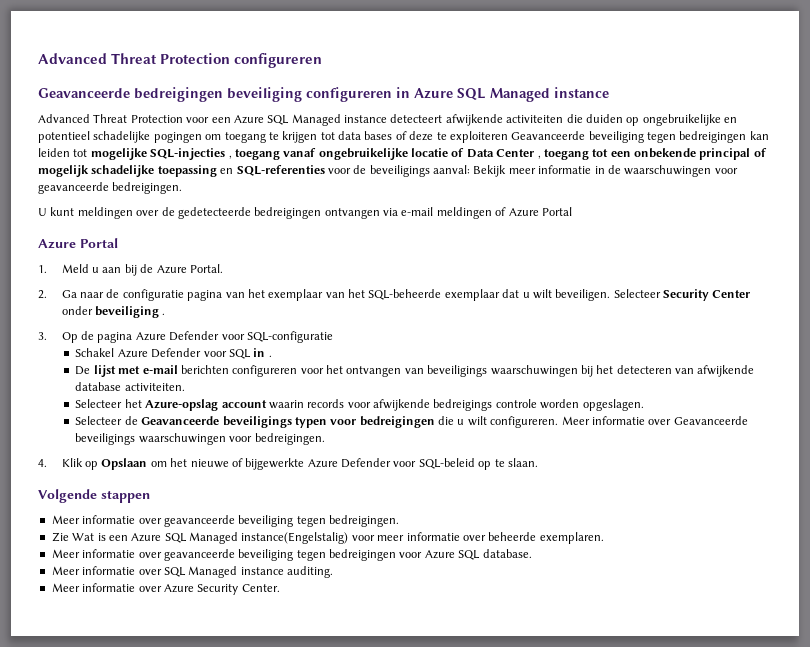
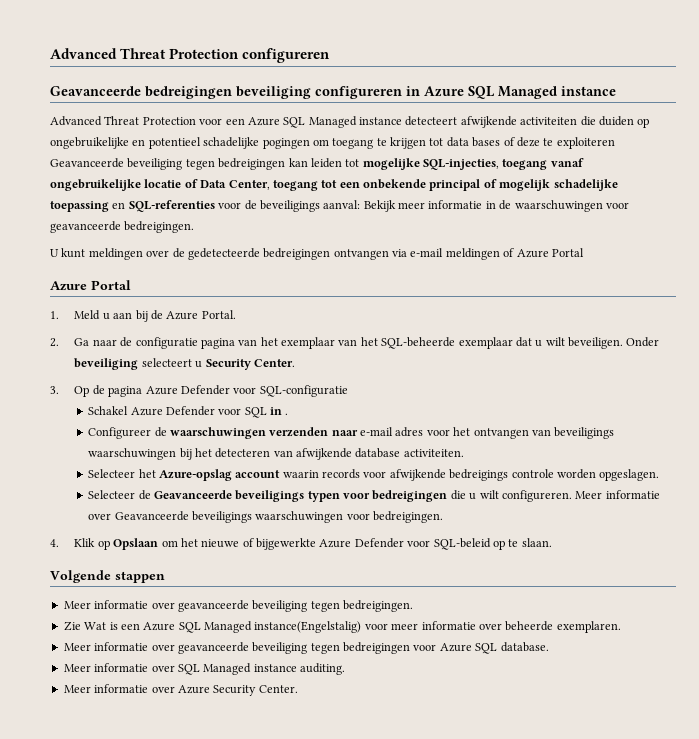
[150,148,232,160] SQL-injecties , -> [423,159,499,170] SQL-injecties,
[496,149,541,159] Center , -> [228,180,270,190] Center,
[613,289,751,301] [61,306,166,318] Selecteer Security Center onder beveiliging . -> [626,337,660,347] [74,358,295,370] Onder beveiliging selecteert u Security Center.
[75,365,298,377] De lijst met e-mail berichten configureren -> [88,427,424,439] Configureer de waarschuwingen verzenden naar e-mail adres

